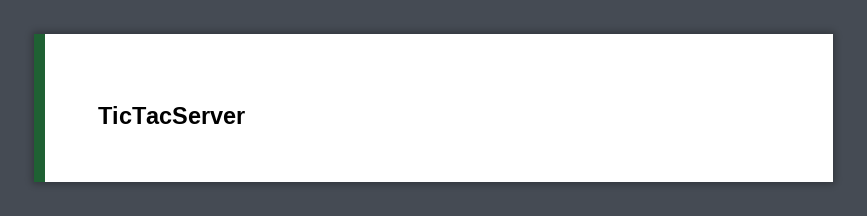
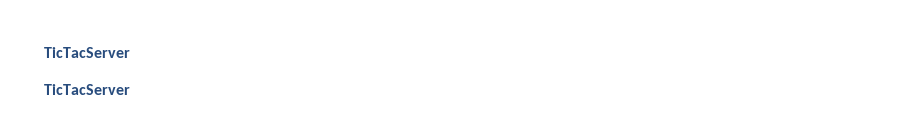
[98,106,245,124] TicTacServer -> [44,47,130,58] [44,84,130,95] TicTacServer // TicTacServer

